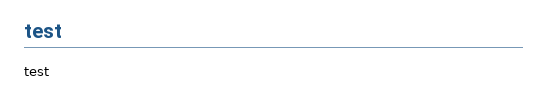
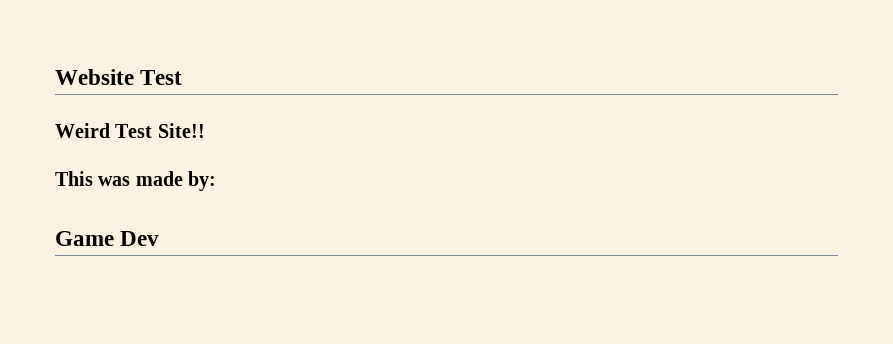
[24,24,62,38] [24,67,49,76] test // test -> [55,69,183,85] [55,123,205,138] [55,171,217,191] [55,231,160,246] Website Test // Weird Test Site!! // This was made by: // Game Dev

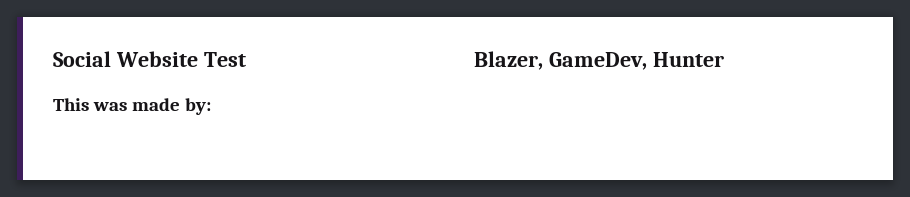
(55, 77) none -> [53,51,111,67] Social
[55,123,205,138] // Weird Test Site!! -> (246, 59) none
[55,231,160,246] Game Dev -> [474,51,724,70] Blazer, GameDev, Hunter

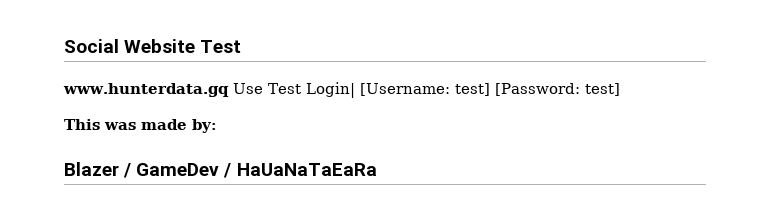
(246, 59) none -> [63,82,620,98] // www.hunterdata.gq Use Test Login| [Username: test] [Password: test]
[474,51,724,70] Blazer, GameDev, Hunter -> [64,162,377,178] Blazer / GameDev / HaUaNaTaEaRa

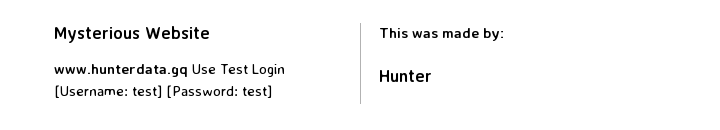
[64,39,119,53] Social -> [54,27,140,43] Mysterious
[200,40,242,53] Test -> (210, 32) none
[305,82,355,98] Login| -> [251,64,285,77] Login
[64,162,377,178] Blazer / GameDev / HaUaNaTaEaRa -> [379,70,432,82] Hunter

